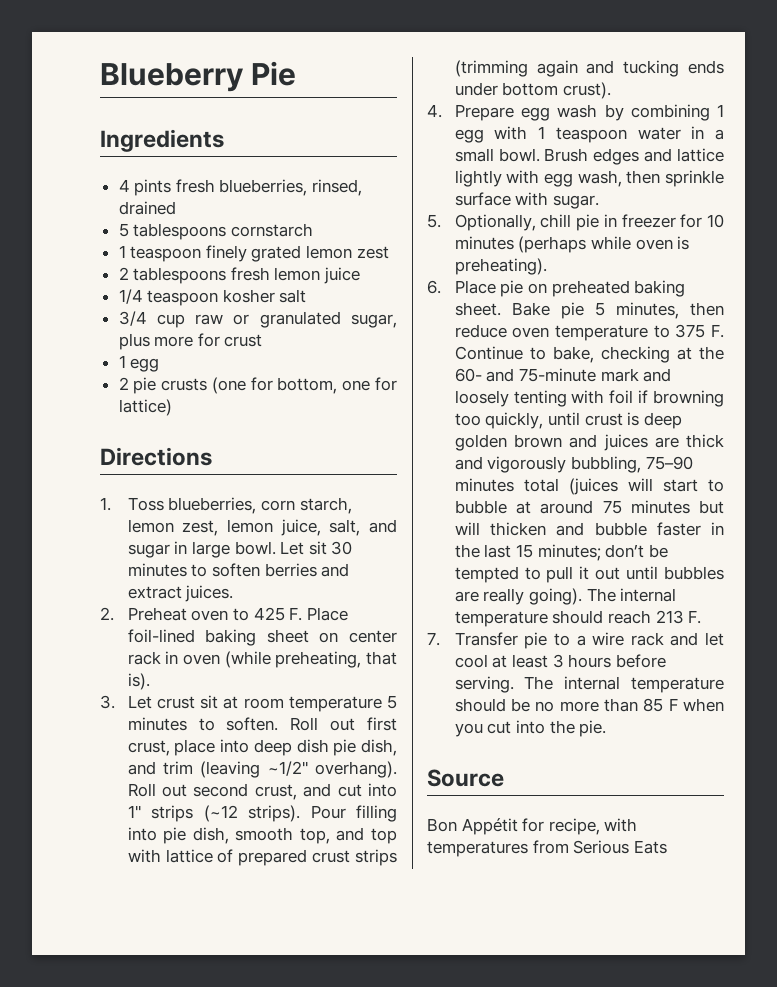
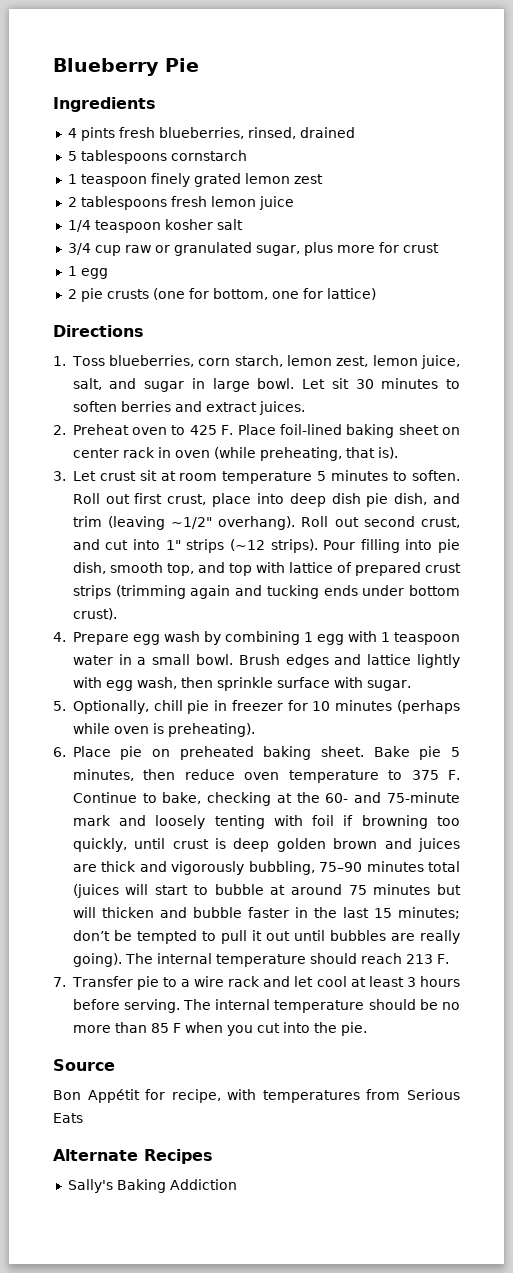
(667, 847) none -> [53,1149,213,1164] [67,1179,237,1193] // Alternate Recipes // Sally's Baking Addiction

